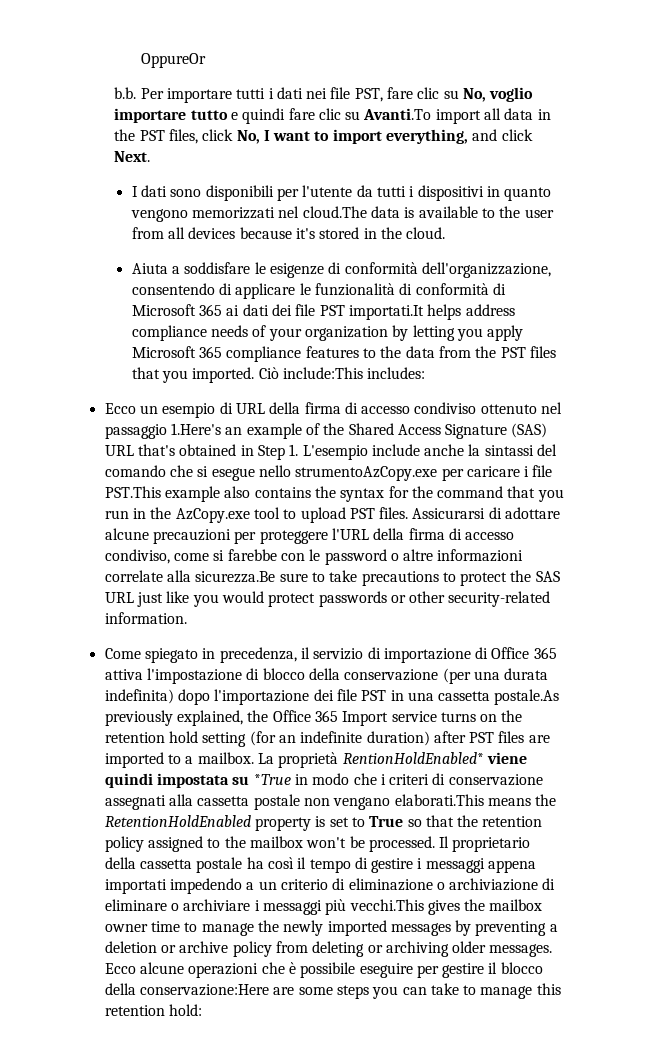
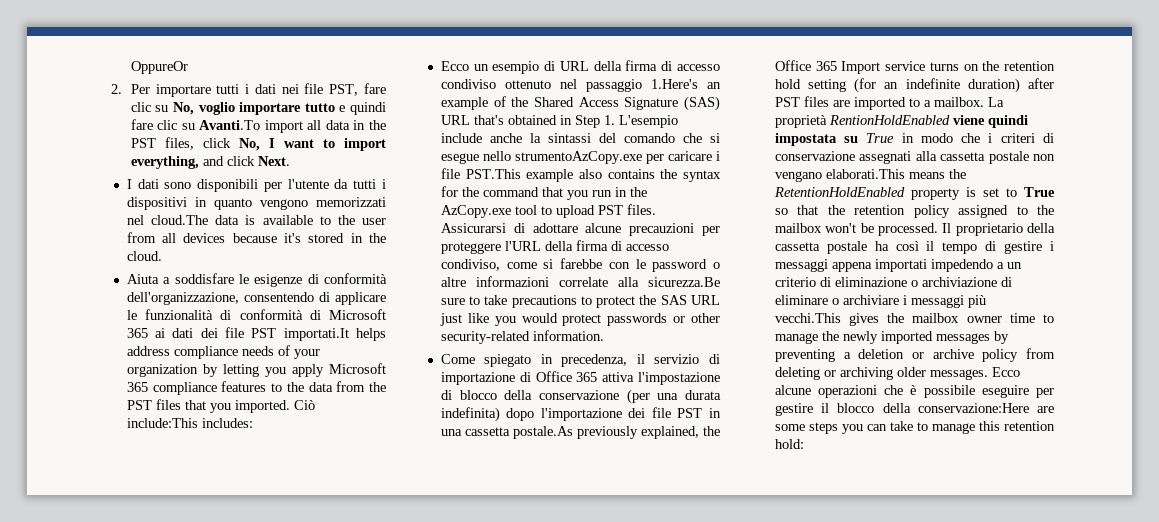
[114,87,137,99] b.b. -> [110,84,122,94] 2.
[342,752,484,764] RentionHoldEnabled* -> [828,115,950,125] RentionHoldEnabled
[253,774,291,785] *True -> [866,133,895,143] True

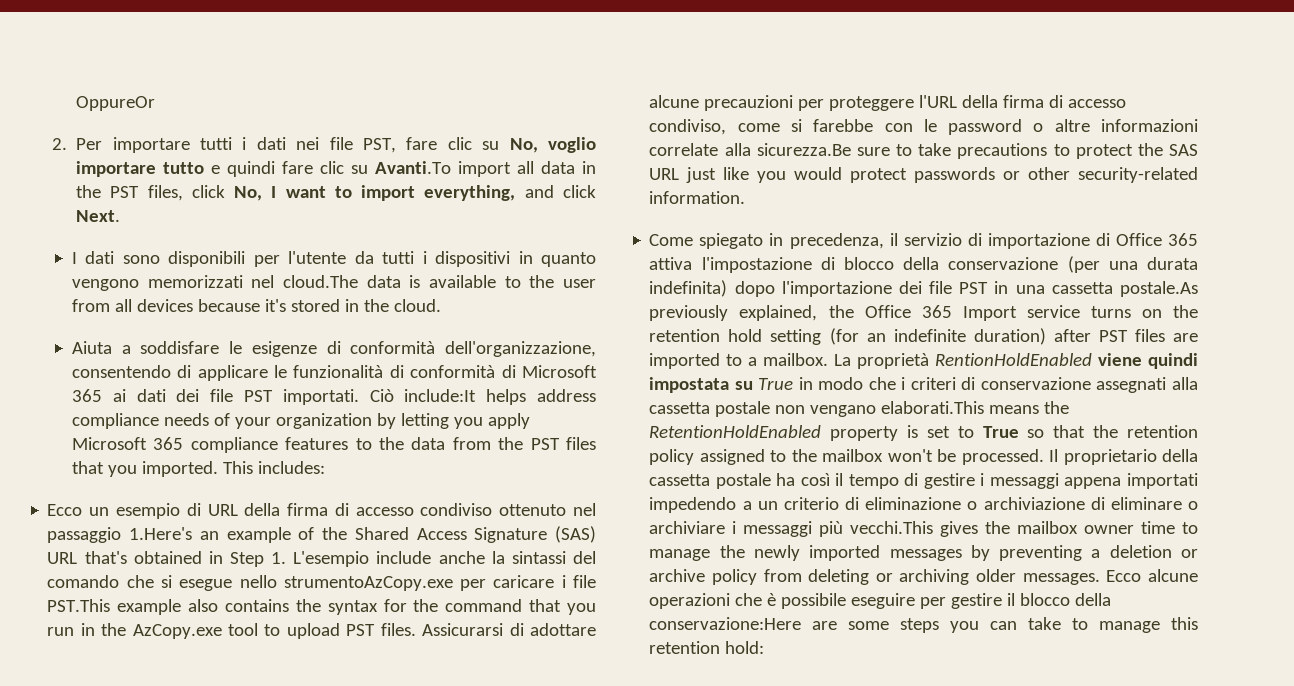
[283,328,349,341] importati.It -> [282,389,477,405] importati. Ciò include:It
[293,400,315,410] [126,418,198,428] Ciò include:This -> [222,461,253,474] This

